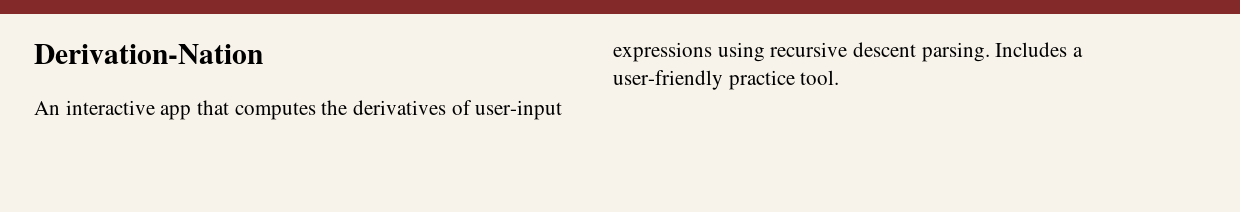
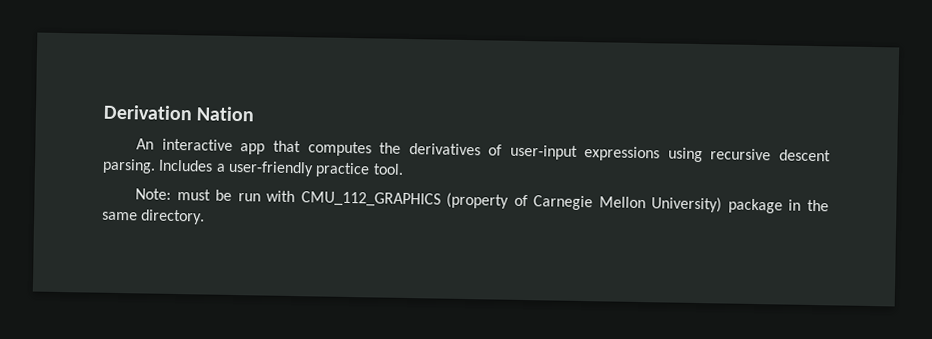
[34,44,263,64] Derivation-Nation -> [103,104,256,122] Derivation Nation
(840, 77) none -> [135,188,830,214] [102,209,206,225] // Note: must be run with CMU_112_GRAPHICS (property of Carnegie Mellon University) package in the same directory.

